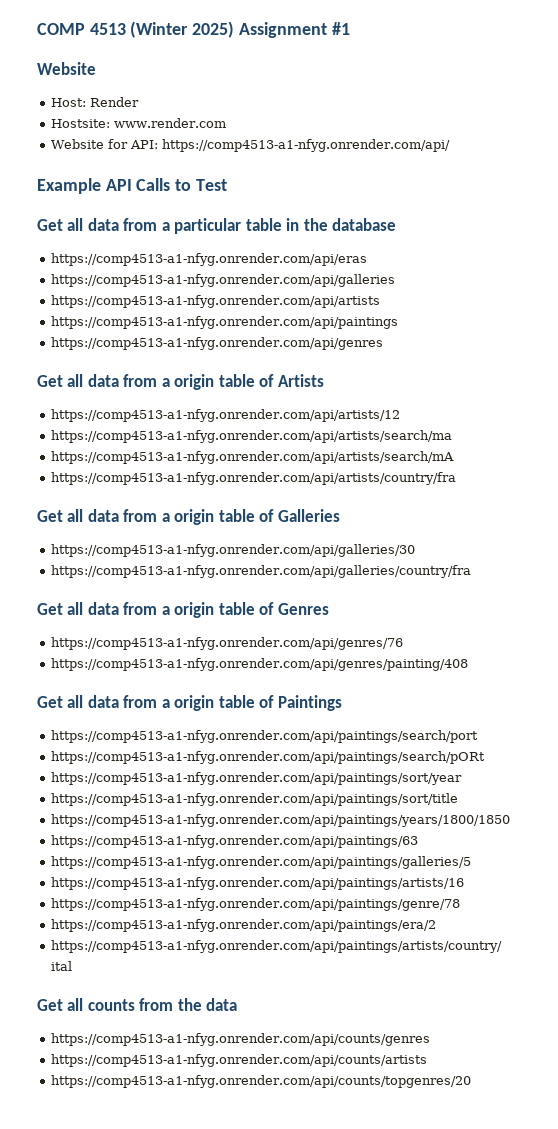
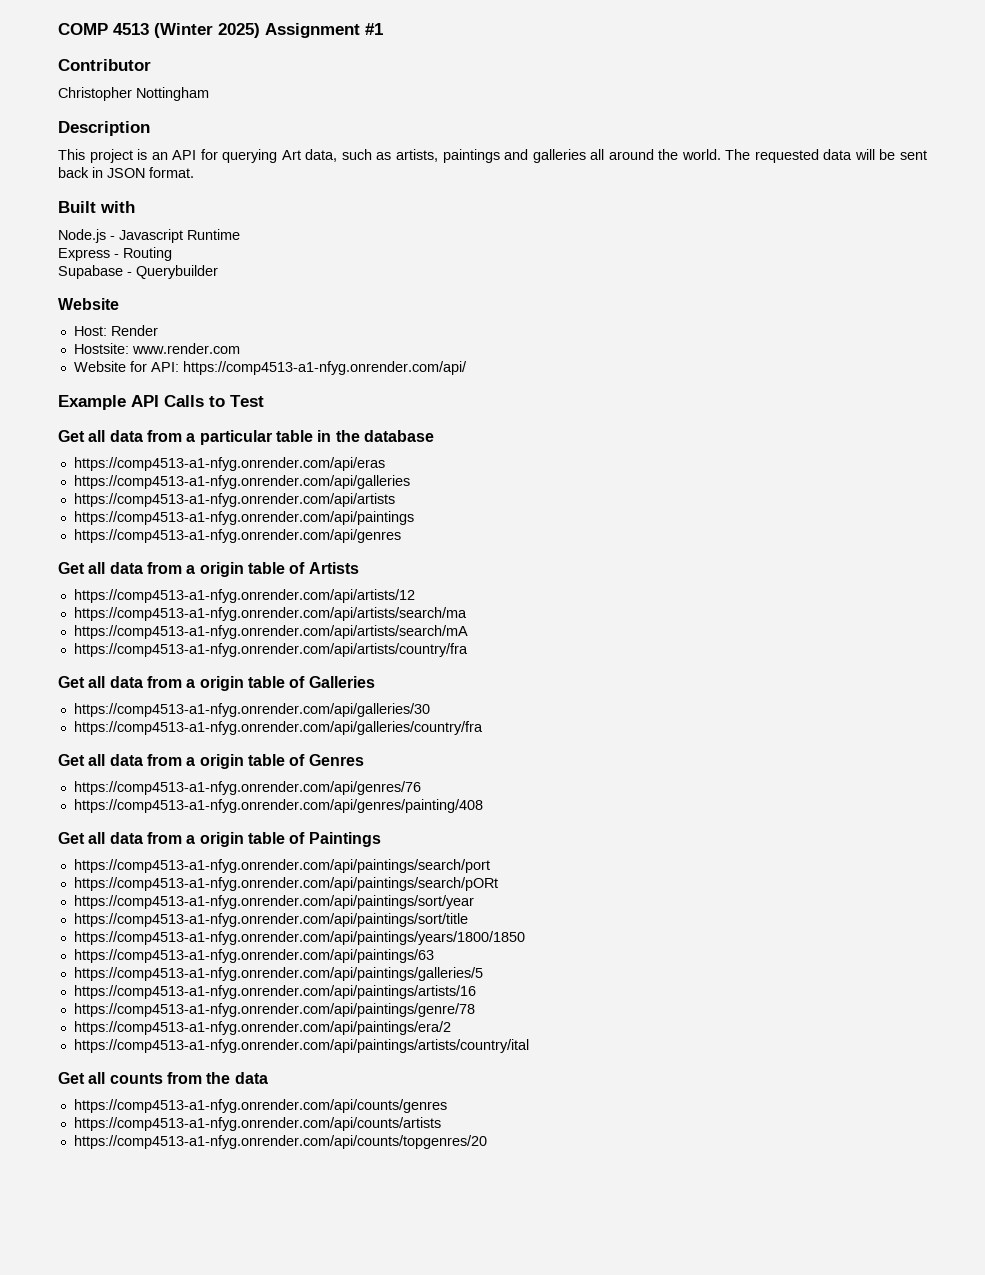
(350, 28) none -> [58,59,151,71] [58,87,209,101] [58,121,150,136] [58,149,927,163] [58,167,194,178] [58,201,135,213] [58,229,240,243] [58,247,172,261] [58,265,218,279] // Contributor // Christopher Nottingham // Description // This project is an API for querying Art data, such as artists, paintings and galleries all around the world. The requested data will be sent back in JSON format. // Built with // Node.js - Javascript Runtime // Express - Routing // Supabase - Querybuilder

